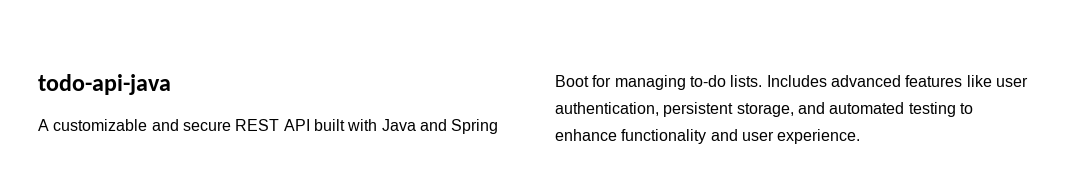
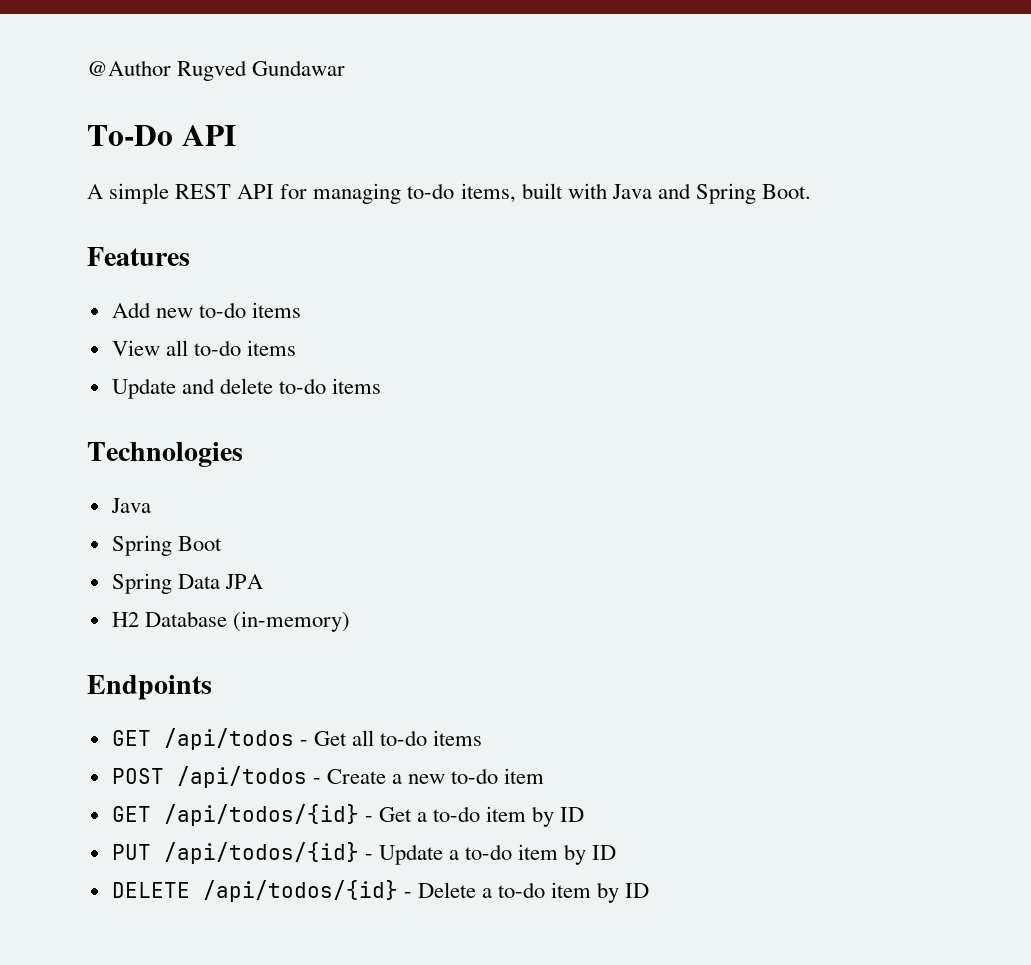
[38,74,171,95] [38,119,310,131] todo-api-java // A customizable and secure REST API -> [87,60,346,81] [87,125,236,146] [87,183,516,204] @Author Rugved Gundawar // To-Do API // A simple REST API for managing to-do items,
[555,75,1028,90] [555,102,973,117] [555,129,861,144] Boot for managing to-do lists. Includes advanced features like user authentication, persistent storage, and automated testing to enhance functionality and user experience. -> [761,184,811,199] [87,247,190,266] [111,302,301,318] [111,340,296,356] [111,378,382,399] [87,442,243,467] [110,498,151,513] [111,535,222,556] [111,573,263,594] [111,611,350,632] [87,675,212,700] [111,728,483,750] [111,766,545,788] [111,804,585,827] [111,842,617,865] [111,880,650,903] Boot. // Features // Add new to-do items // View all to-do items // Update and delete to-do items // Technologies // Java // Spring Boot // Spring Data JPA // H2 Database (in-memory) // Endpoints // GET /api/todos - Get all to-do items // POST /api/todos - Create a new to-do item // GET /api/todos/{id} - Get a to-do item by ID // PUT /api/todos/{id} - Update a to-do item by ID // DELETE /api/todos/{id} - Delete a to-do item by ID

